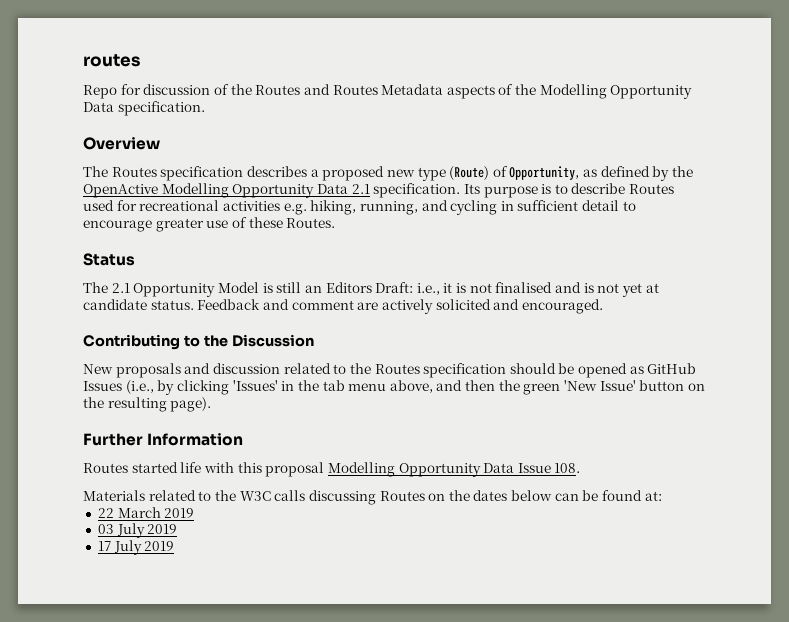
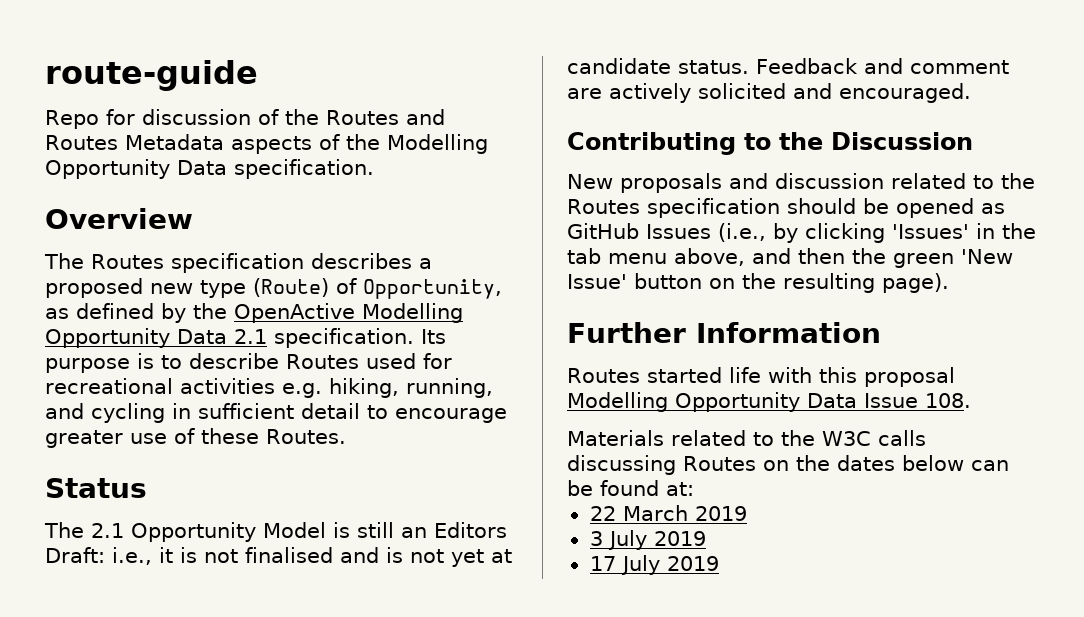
[83,54,140,67] routes -> [45,60,258,91] route-guide
[97,524,114,534] 03 -> [589,531,603,546] 3

